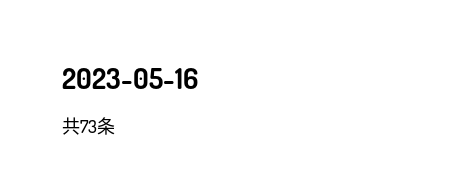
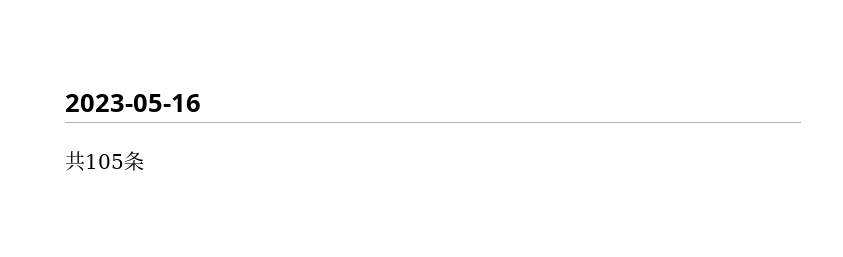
[80,120,97,133] 73 -> [85,154,124,169] 105

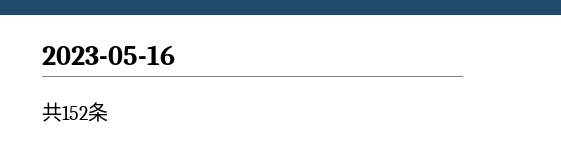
[85,154,124,169] 105 -> [62,105,88,120] 152

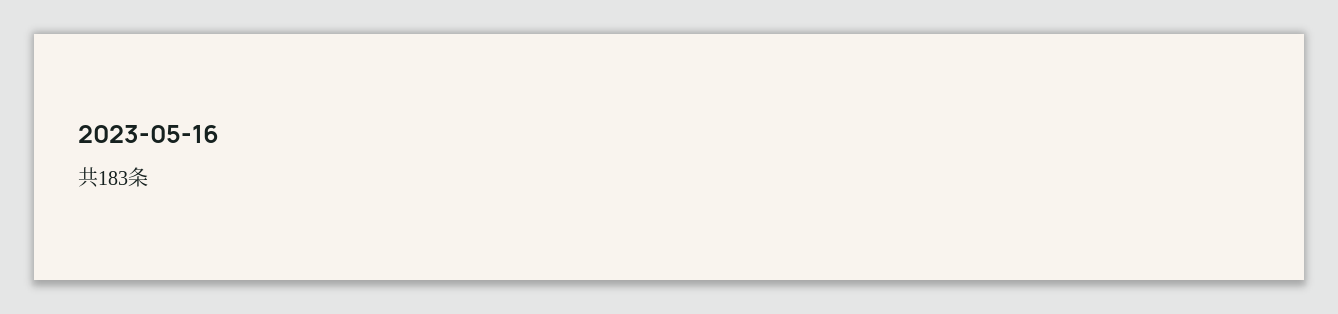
[62,105,88,120] 152 -> [98,171,128,185] 183

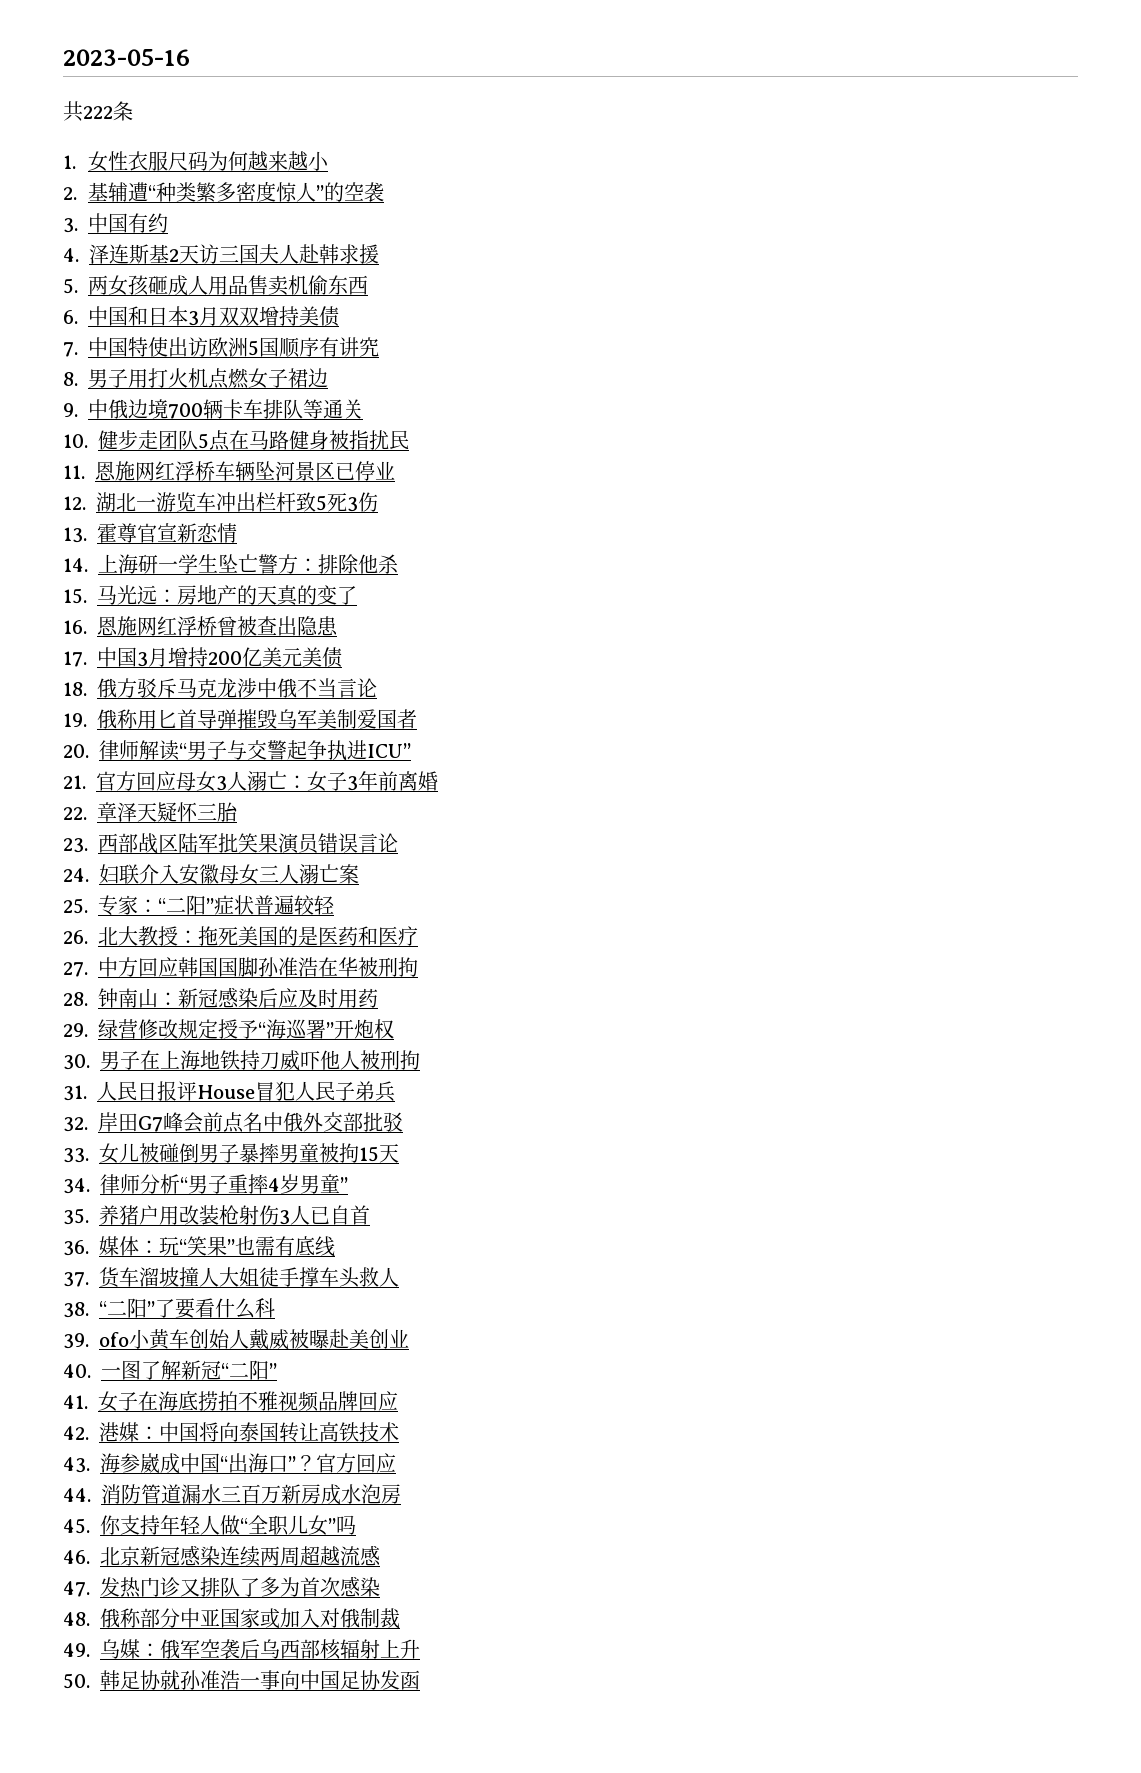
[98,171,128,185] 183 -> [83,106,113,119] 222
(148, 177) none -> [63,151,330,172] [63,181,385,202] [63,213,169,233] [63,244,379,264] [63,275,369,296] [63,306,340,327] [63,337,380,358] [63,368,329,389] [63,399,364,419] [63,430,409,451] [63,461,395,481] [63,492,378,512] [63,523,237,543] [63,554,398,574] [63,585,357,606] [63,616,338,636] [63,647,342,668] [63,678,377,698] [63,709,417,729] [63,740,411,761] [63,771,438,792] [63,802,238,822] [63,833,398,854] [63,864,359,885] [63,895,335,916] [63,926,418,946] [63,957,418,977] [63,987,378,1008] [63,1019,394,1039] [63,1050,420,1071] [63,1081,395,1102] [63,1112,403,1133] [63,1143,399,1164] [63,1174,348,1194] [63,1205,370,1225] [63,1236,335,1257] [63,1267,399,1288] [63,1298,275,1319] [63,1329,409,1350] [63,1360,277,1380] [63,1391,398,1412] [63,1422,399,1443] [63,1453,396,1474] [63,1484,401,1505] [63,1515,356,1536] [63,1545,381,1567] [63,1576,380,1598] [63,1608,400,1629] [63,1639,420,1660] [63,1670,420,1690] // 1.女性衣服尺码为何越来越小 // 2.基辅遭“种类繁多密度惊人”的空袭 // 3.中国有约 // 4.泽连斯基2天访三国夫人赴韩求援 // 5.两女孩砸成人用品售卖机偷东西 // 6.中国和日本3月双双增持美债 // 7.中国特使出访欧洲5国顺序有讲究 // 8.男子用打火机点燃女子裙边 // 9.中俄边境700辆卡车排队等通关 // 10.健步走团队5点在马路健身被指扰民 // 11.恩施网红浮桥车辆坠河景区已停业 // 12.湖北一游览车冲出栏杆致5死3伤 // 13.霍尊官宣新恋情 // 14.上海研一学生坠亡警方：排除他杀 // 15.马光远：房地产的天真的变了 // 16.恩施网红浮桥曾被查出隐患 // 17.中国3月增持200亿美元美债 // 18.俄方驳斥马克龙涉中俄不当言论 // 19.俄称用匕首导弹摧毁乌军美制爱国者 // 20.律师解读“男子与交警起争执进ICU” // 21.官方回应母女3人溺亡：女子3年前离婚 // 22.章泽天疑怀三胎 // 23.西部战区陆军批笑果演员错误言论 // 24.妇联介入安徽母女三人溺亡案 // 25.专家：“二阳”症状普遍较轻 // 26.北大教授：拖死美国的是医药和医疗 // 27.中方回应韩国国脚孙准浩在华被刑拘 // 28.钟南山：新冠感染后应及时用药 // 29.绿营修改规定授予“海巡署”开炮权 // 30.男子在上海地铁持刀威吓他人被刑拘 // 31.人民日报评House冒犯人民子弟兵 // 32.岸田G7峰会前点名中俄外交部批驳 // 33.女儿被碰倒男子暴摔男童被拘15天 // 34.律师分析“男子重摔4岁男童” // 35.养猪户用改装枪射伤3人已自首 // 36.媒体：玩“笑果”也需有底线 // 37.货车溜坡撞人大姐徒手撑车头救人 // 38. “二阳”了要看什么科 // 39. ofo小黄车创始人戴威被曝赴美创业 // 40.一图了解新冠“二阳” // 41.女子在海底捞拍不雅视频品牌回应 // 42.港媒：中国将向泰国转让高铁技术 // 43.海参崴成中国“出海口”？官方回应 // 44.消防管道漏水三百万新房成水泡房 // 45.你支持年轻人做“全职儿女”吗 // 46.北京新冠感染连续两周超越流感 // 47.发热门诊又排队了多为首次感染 // 48.俄称部分中亚国家或加入对俄制裁 // 49.乌媒：俄军空袭后乌西部核辐射上升 // 50.韩足协就孙准浩一事向中国足协发函

